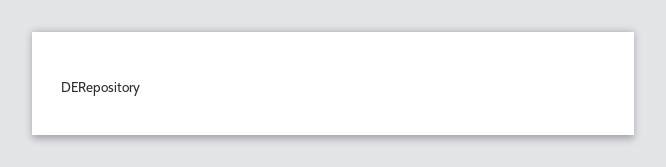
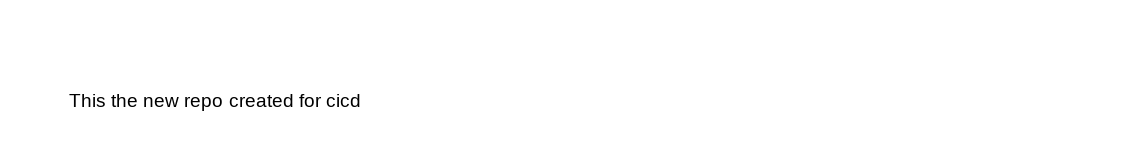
[61,82,140,96] DERepository -> [69,94,361,111] This the new repo created for cicd

